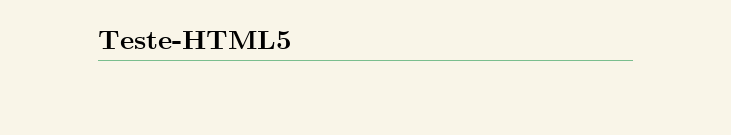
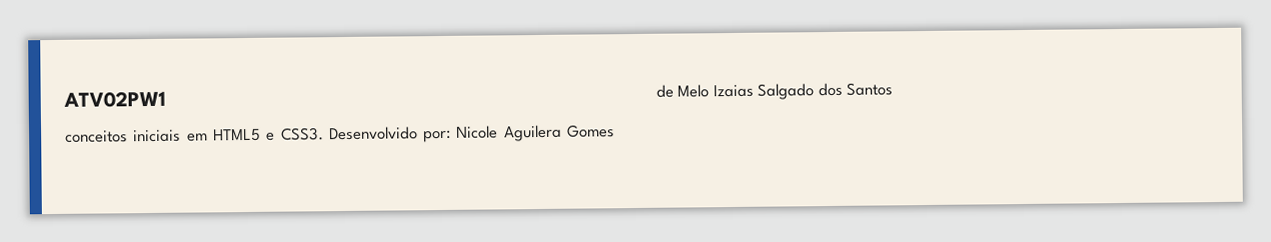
[98,31,292,49] Teste-HTML5 -> [63,90,166,108] [65,124,616,143] [656,82,894,100] ATV02PW1 // conceitos iniciais em HTML5 e CSS3. Desenvolvido por: Nicole Aguilera Gomes de Melo Izaias Salgado dos Santos

